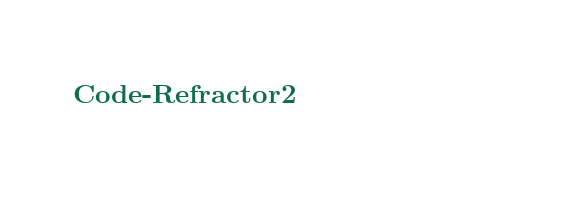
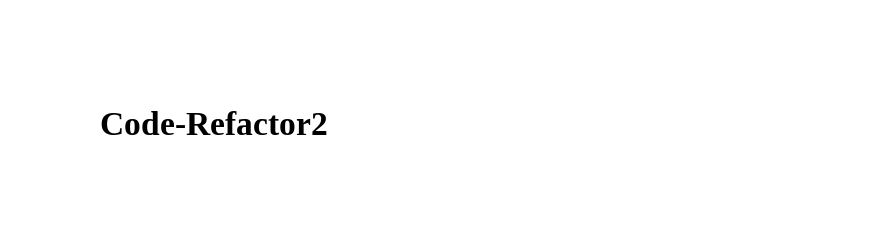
[73,85,297,103] Code-Refractor2 -> [100,111,328,135] Code-Refactor2

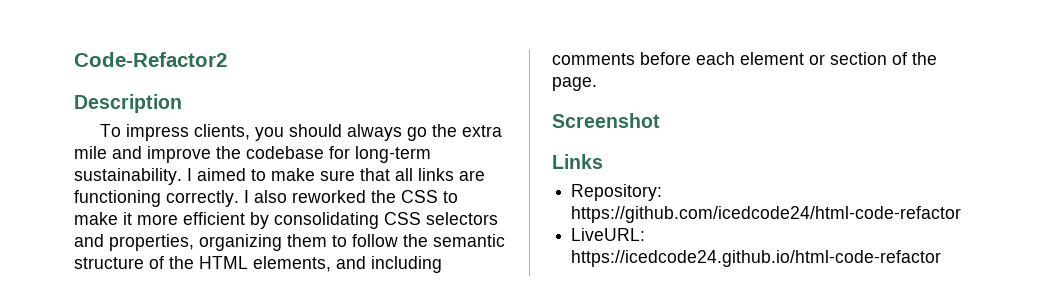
(328, 123) none -> [74,94,182,113] [100,124,503,141] [74,146,431,163] [74,168,485,185] [74,190,458,207] [74,212,498,229] [74,234,505,251] [74,256,442,273] [552,52,937,65] [552,77,597,91] [552,113,660,128] [552,154,603,169] [571,184,663,201] [571,206,962,223] [571,228,646,241] [571,250,942,267] // Description // To impress clients, you should always go the extra mile and improve the codebase for long-term sustainability. I aimed to make sure that all links are functioning correctly. I also reworked the CSS to make it more efficient by consolidating CSS selectors and properties, organizing them to follow the semantic structure of the HTML elements, and including comments before each element or section of the page. // Screenshot // Links // Repository: https://github.com/icedcode24/html-code-refactor // LiveURL: https://icedcode24.github.io/html-code-refactor

